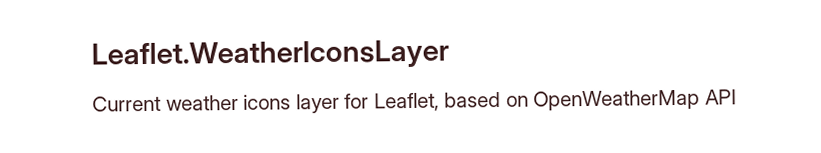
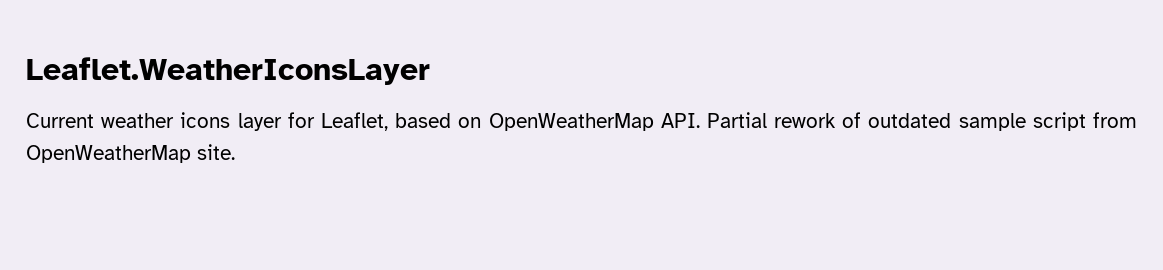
[704,89,737,105] API -> [660,112,1137,131] [26,144,235,163] API. Partial rework of outdated sample script from OpenWeatherMap site.

